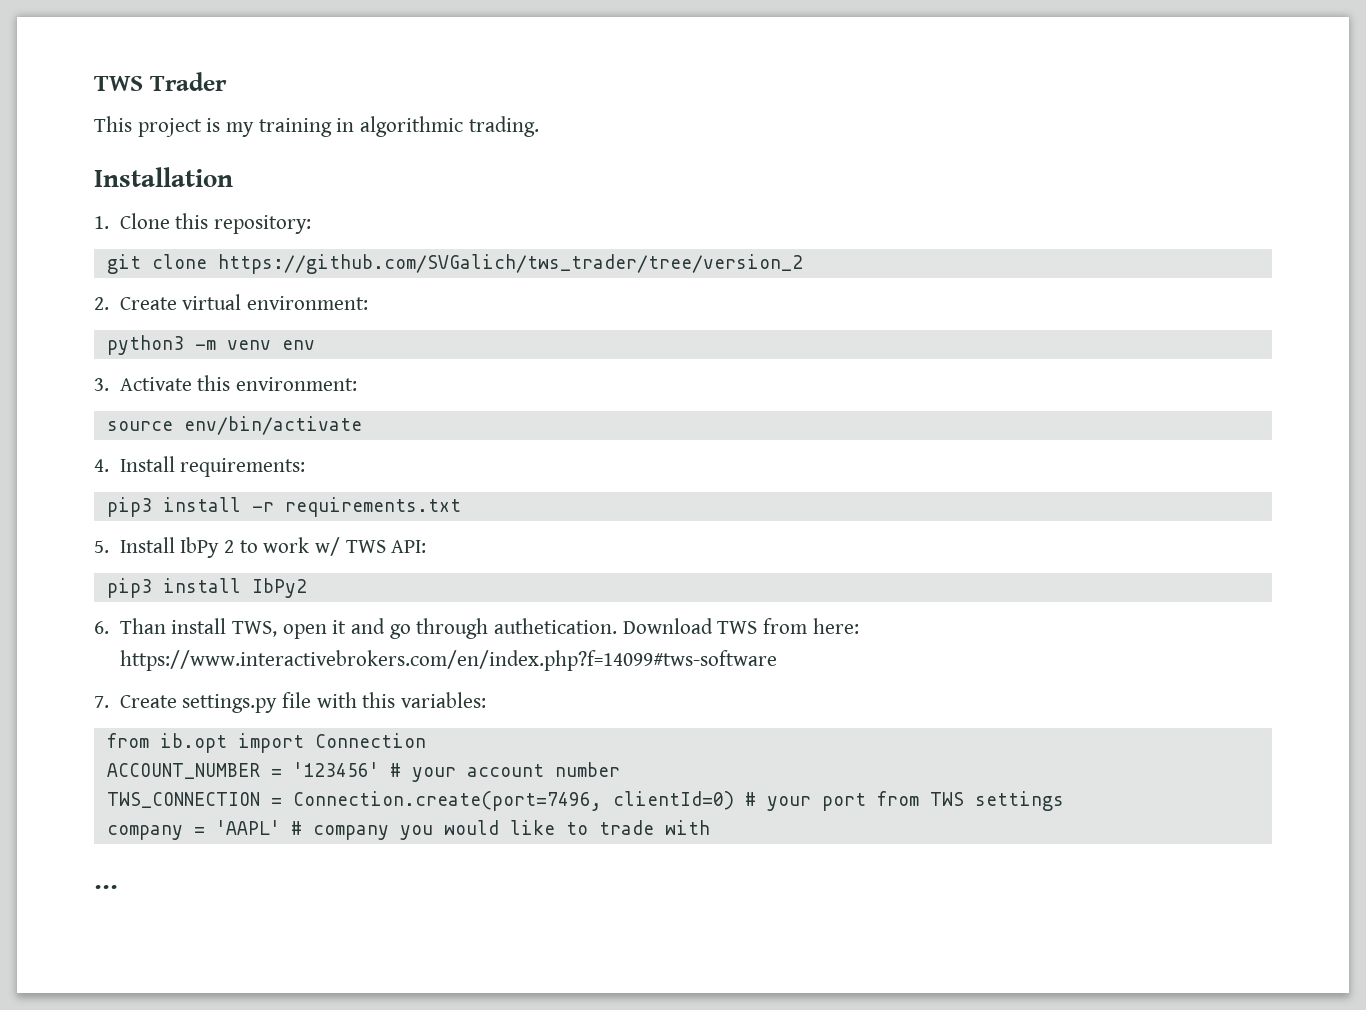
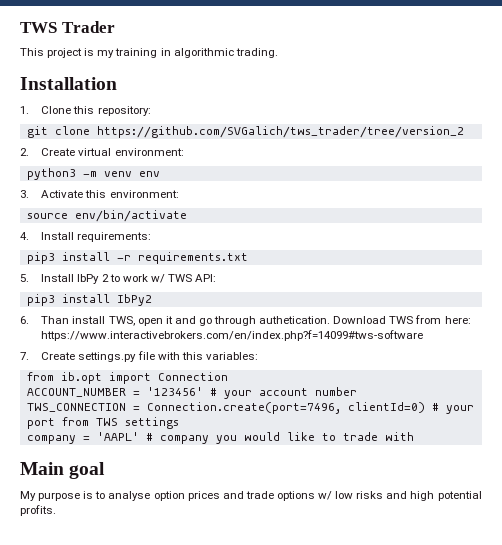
[94,885,118,889] ... -> [20,462,106,479] [20,491,482,501] [20,505,56,516] Main goal // My purpose is to analyse option prices and trade options w/ low risks and high potential profits.

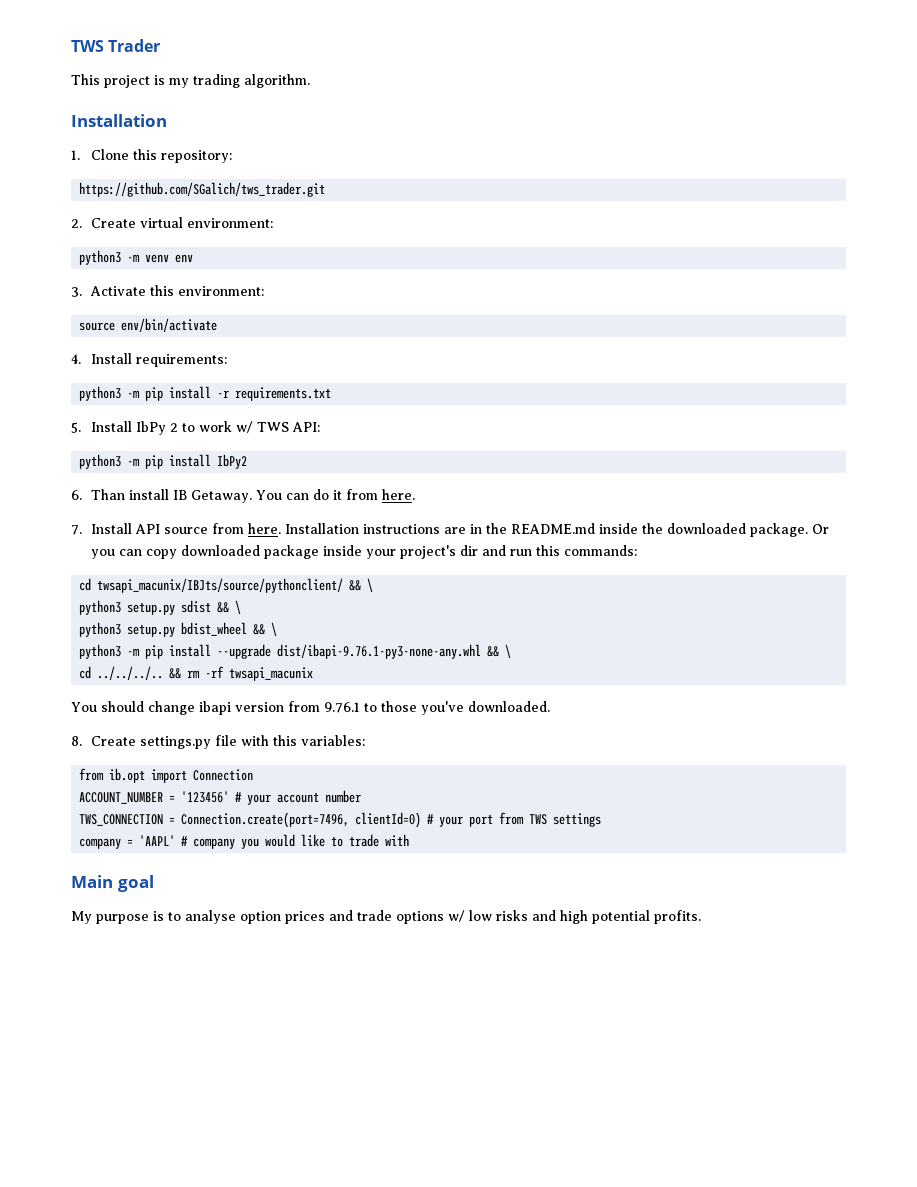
[115,48,278,58] training in algorithmic trading. -> [193,74,310,88] trading algorithm.
[26,126,464,138] git clone https://github.com/SVGalich/tws_trader/tree/version_2 -> [79,182,326,197] https://github.com/SGalich/tws_trader.git
[26,252,55,264] pip3 -> [79,386,164,401] python3 -m pip
[26,294,55,306] pip3 -> [79,454,164,469] python3 -m pip
[108,315,471,326] [41,330,424,341] [20,352,29,360] TWS, open it and go through authetication. Download TWS from here: https://www.interactivebrokers.com/en/index.php?f=14099#tws-software // 7. -> [172,489,415,503] [71,523,829,537] [90,545,637,559] [79,578,374,593] [79,600,242,615] [79,622,278,637] [79,644,512,659] [79,666,314,681] [71,701,550,715] [71,736,82,746] IB Getaway. You can do it from here. // 7. Install API source from here. Installation instructions are in the README.md inside the downloaded package. Or you can copy downloaded package inside your project's dir and run this commands: // cd twsapi_macunix/IBJts/source/pythonclient/ && \ // python3 setup.py sdist && \ // python3 setup.py bdist_wheel && \ // python3 -m pip install --upgrade dist/ibapi-9.76.1-py3-none-any.whl && \ // cd ../../../.. && rm -rf twsapi_macunix // You should change ibapi version from 9.76.1 to those you've downloaded. // 8.

